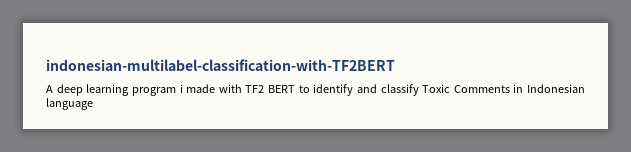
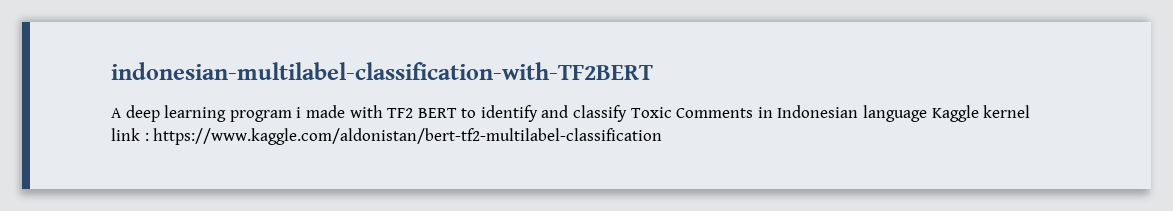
(93, 104) none -> [931,105,1031,122] [111,128,663,145] Kaggle kernel link : https://www.kaggle.com/aldonistan/bert-tf2-multilabel-classification

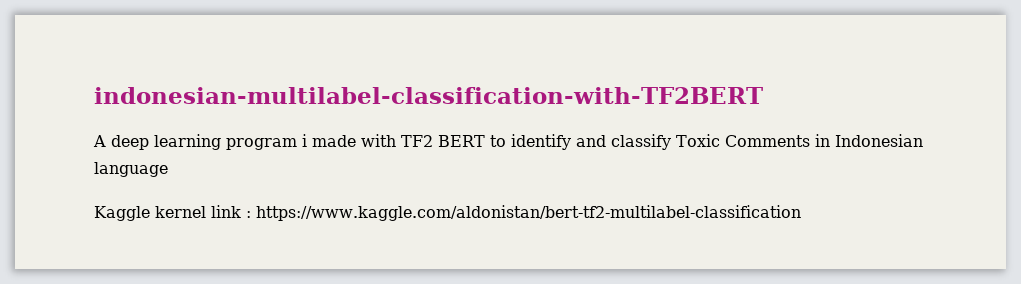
(928, 113) none -> (168, 169) //

